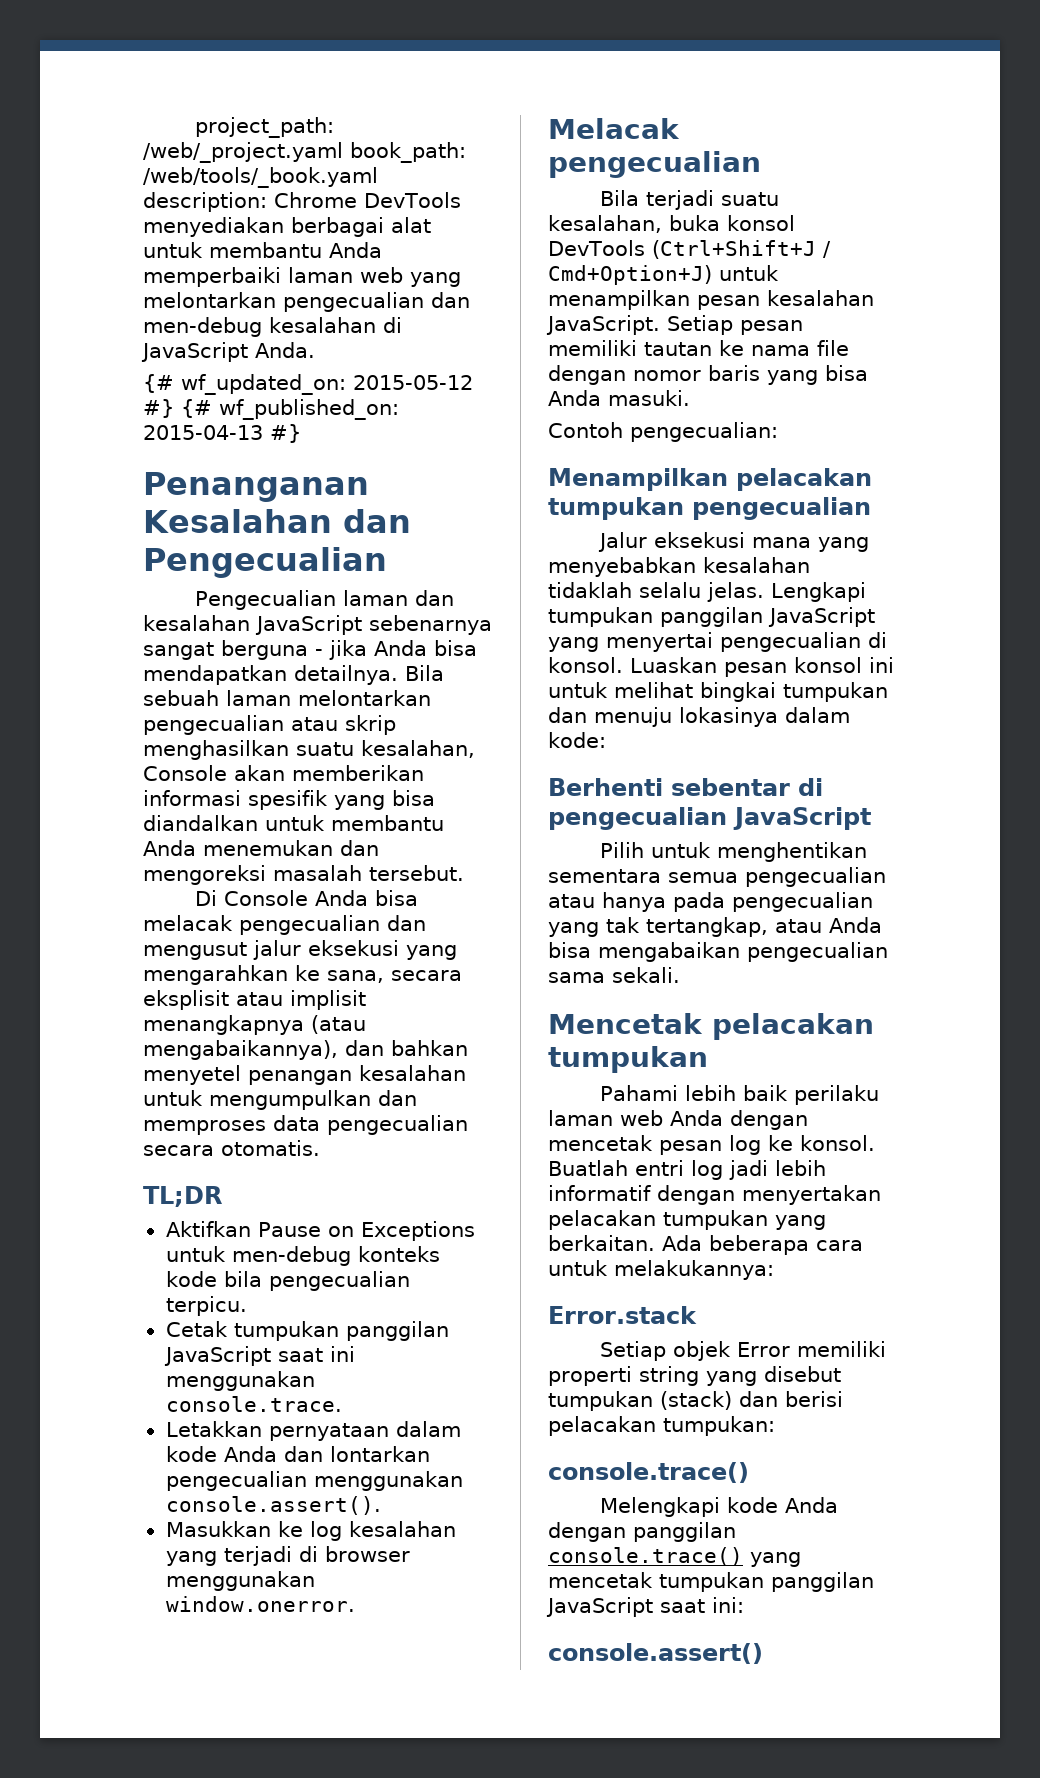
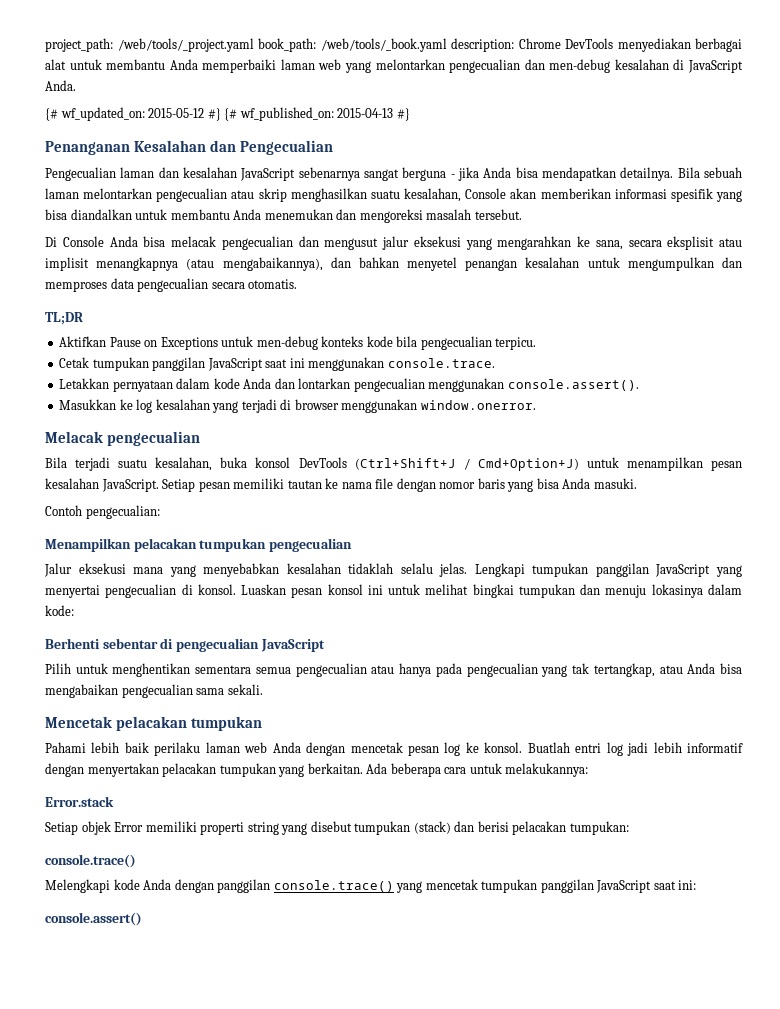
[143,142,343,163] /web/_project.yaml -> [117,38,254,52] /web/tools/_project.yaml

